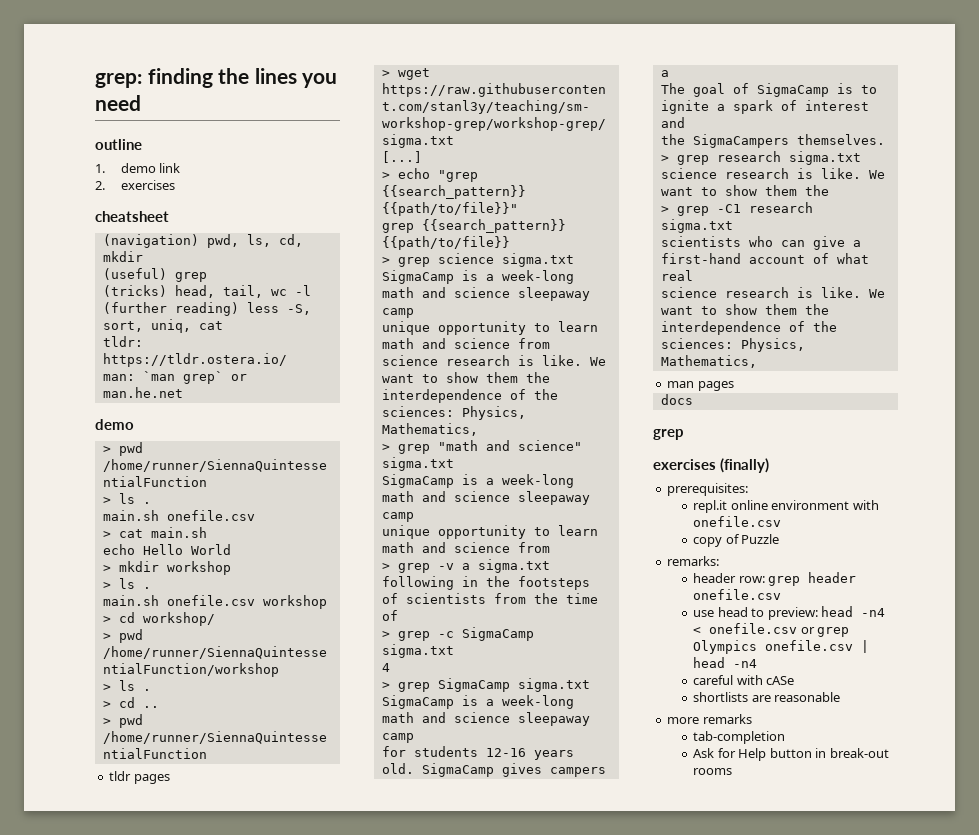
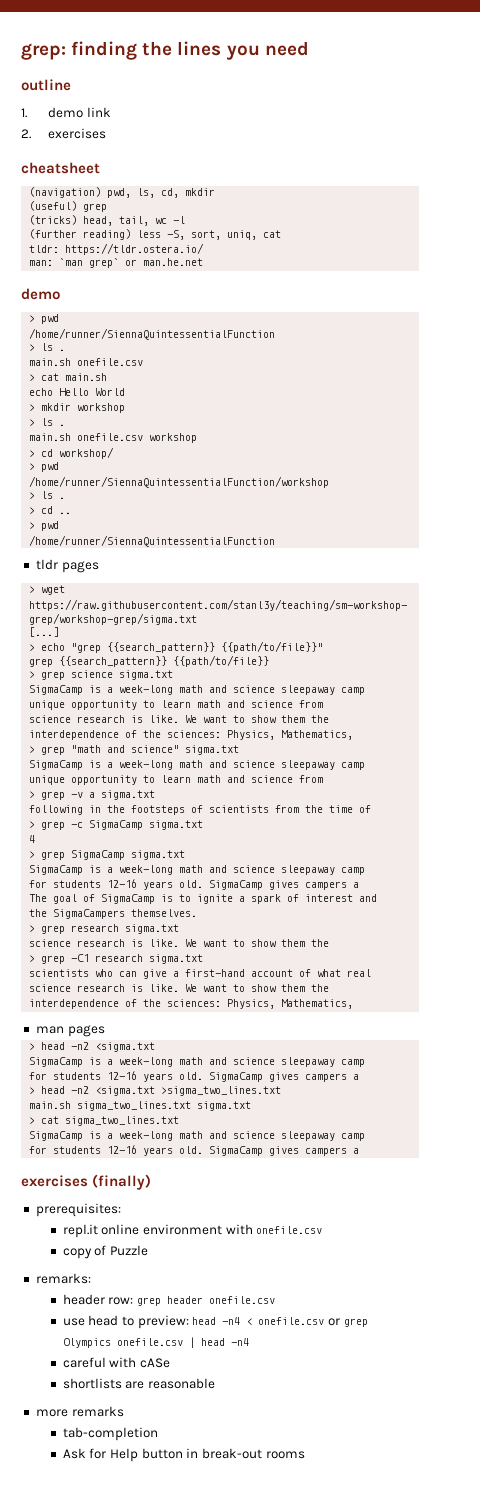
[660,394,693,405] [653,429,684,440] docs // grep -> [29,1042,156,1052] [29,1057,366,1067] [29,1071,360,1082] [29,1086,282,1096] [29,1101,252,1111] [29,1116,180,1126] [29,1131,366,1141] [29,1145,360,1156] > head -n2 <sigma.txt // SigmaCamp is a week-long math and science sleepaway camp // for students 12-16 years old. SigmaCamp gives campers a // > head -n2 <sigma.txt >sigma_two_lines.txt // main.sh sigma_two_lines.txt sigma.txt // > cat sigma_two_lines.txt // SigmaCamp is a week-long math and science sleepaway camp // for students 12-16 years old. SigmaCamp gives campers a

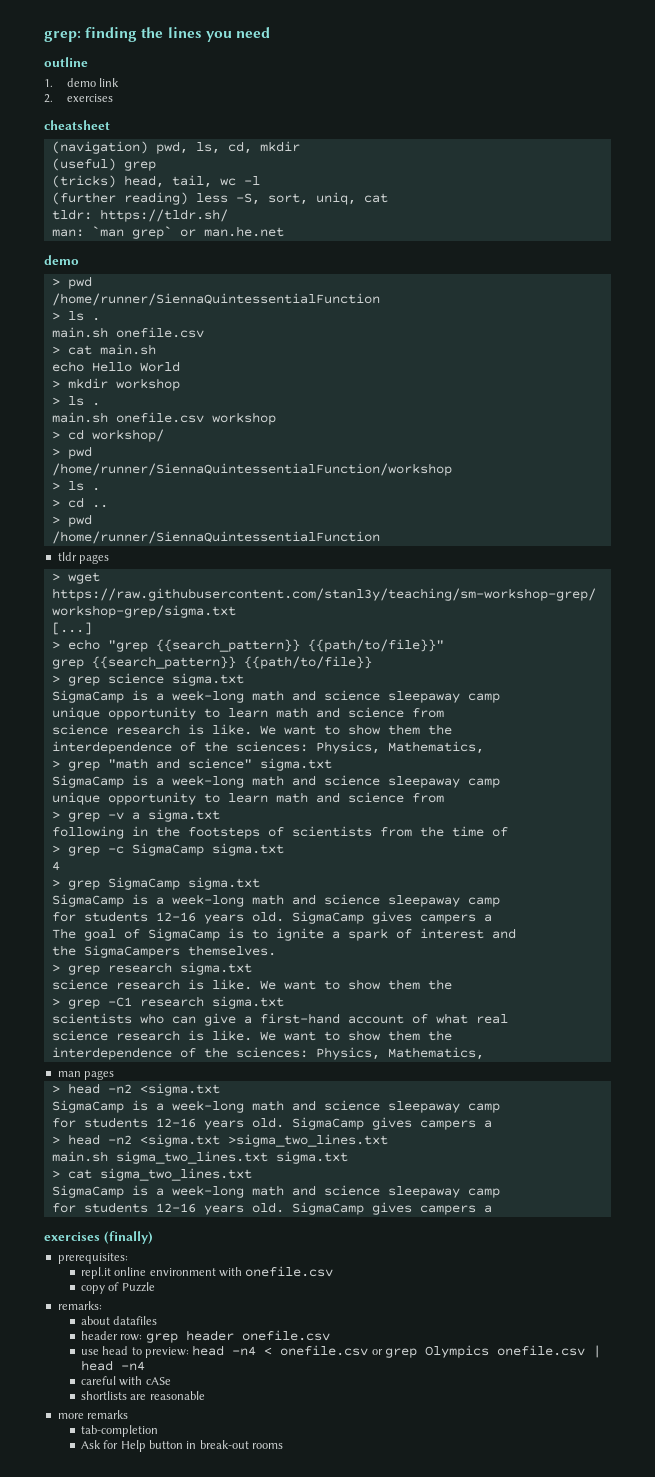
[65,243,205,255] https://tldr.ostera.io/ -> [99,209,228,222] https://tldr.sh/
(91, 1278) none -> [80,1316,158,1325] // about datafiles

